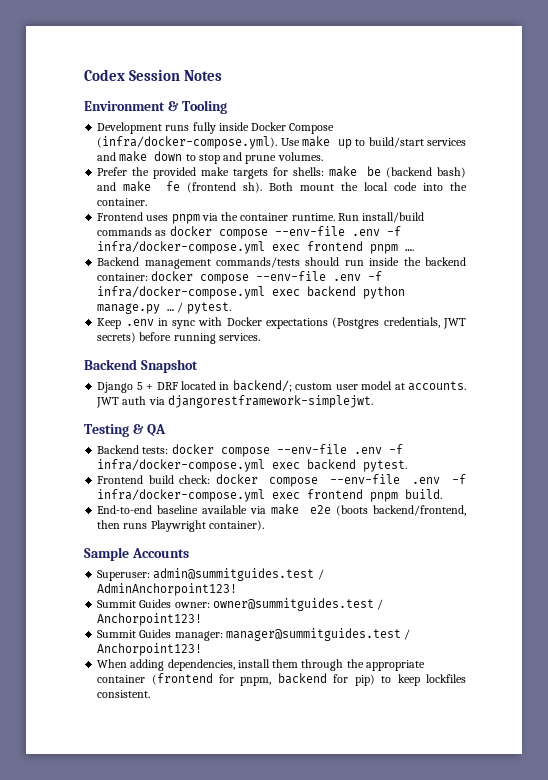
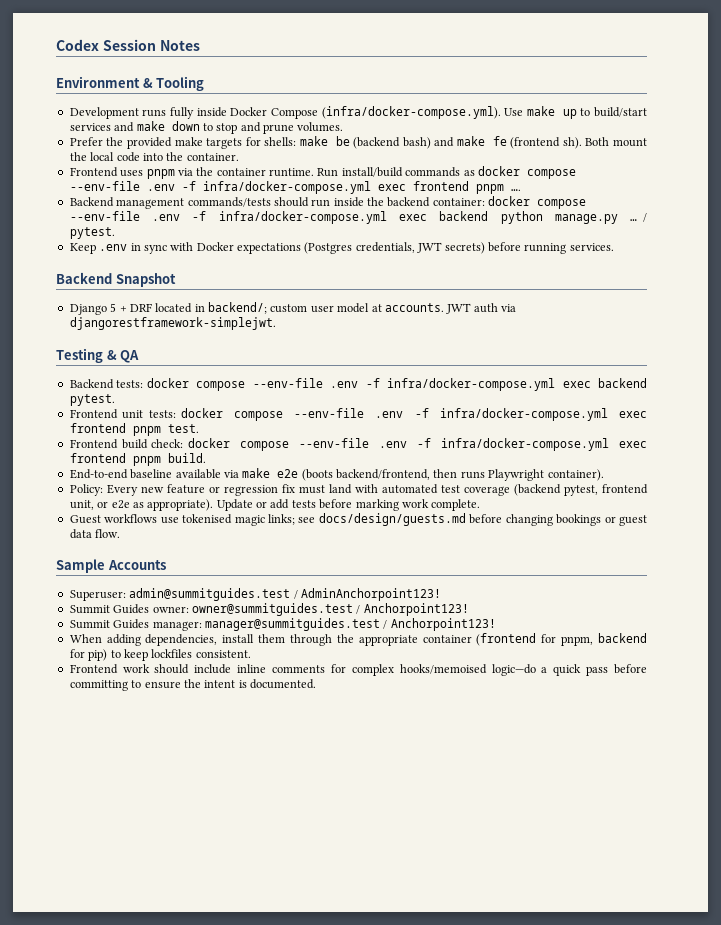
(408, 466) none -> [69,408,647,421] [69,423,199,436] // Frontend unit tests: docker compose --env-file .env -f infra/docker-compose.yml exec frontend pnpm test.
(264, 525) none -> [69,484,648,496] [69,499,481,511] [69,513,647,526] [69,529,121,539] // Policy: Every new feature or regression fix must land with automated test coverage (backend pytest, frontend unit, or e2e as appropriate). Update or add tests before marking work complete. // Guest workflows use tokenised magic links; see docs/design/guests.md before changing bookings or guest data flow.
(151, 694) none -> [69,664,648,676] [69,679,316,691] // Frontend work should include inline comments for complex hooks/memoised logic—do a quick pass before committing to ensure the intent is documented.

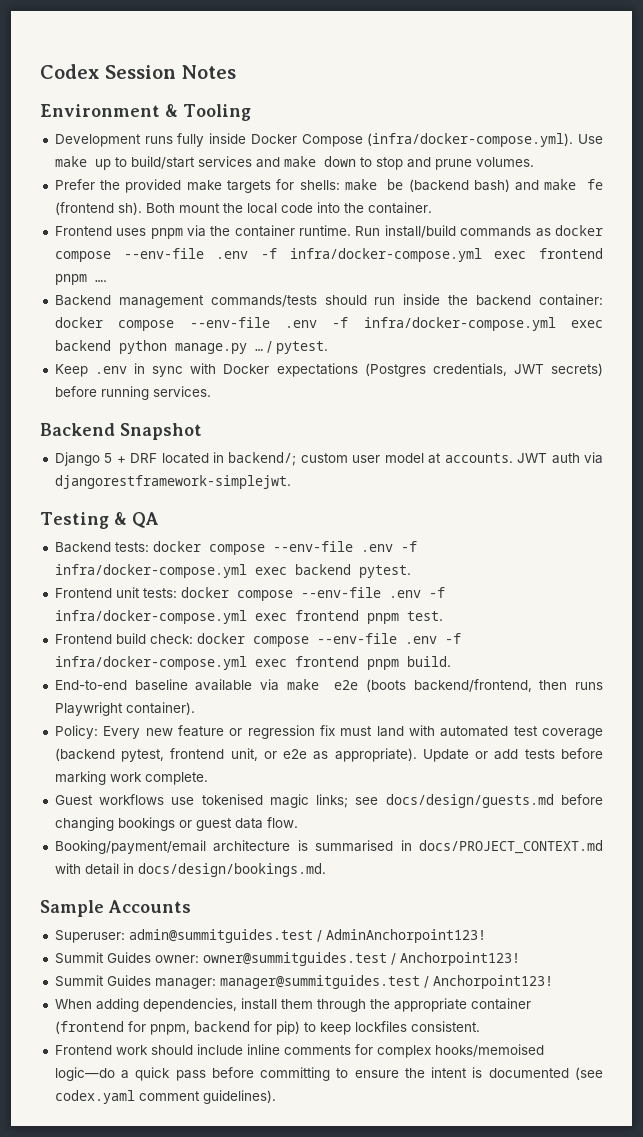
(121, 533) none -> [54,840,603,854] [54,863,326,877] // Booking/payment/email architecture is summarised in docs/PROJECT_CONTEXT.md with detail in docs/design/bookings.md.
[250,679,316,689] documented. -> [488,1067,603,1080] [54,1090,276,1104] documented (see codex.yaml comment guidelines).

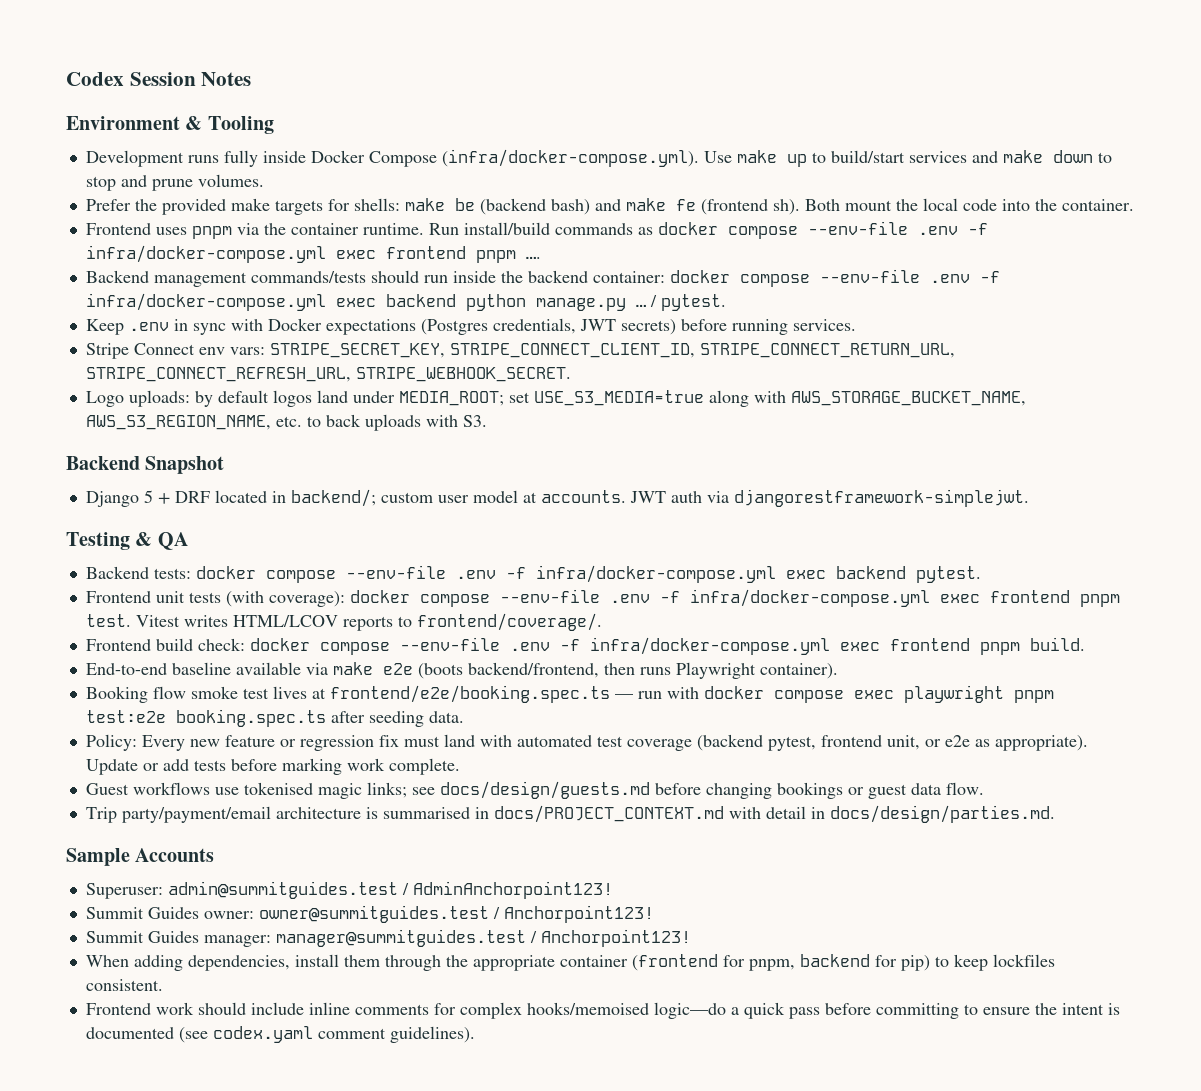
(211, 391) none -> [85,343,955,359] [85,367,571,382] [85,390,1026,407] [85,414,487,431] // Stripe Connect env vars: STRIPE_SECRET_KEY, STRIPE_CONNECT_CLIENT_ID, STRIPE_CONNECT_RETURN_URL, STRIPE_CONNECT_REFRESH_URL, STRIPE_WEBHOOK_SECRET. // Logo uploads: by default logos land under MEDIA_ROOT; set USE_S3_MEDIA=true along with AWS_STORAGE_BUCKET_NAME, AWS_S3_REGION_NAME, etc. to back uploads with S3.
[142,588,177,598] tests: -> [188,591,345,607] tests (with coverage):
(443, 616) none -> [135,613,602,631] Vitest writes HTML/LCOV reports to frontend/coverage/.
(195, 708) none -> [85,685,1054,703] [85,709,464,727] // Booking flow smoke test lives at frontend/e2e/booking.spec.ts — run with docker compose exec playwright pnpm test:e2e booking.spec.ts after seeding data.
[54,840,206,854] Booking/payment/email -> [85,806,271,823] Trip party/payment/email
[137,863,326,877] docs/design/bookings.md. -> [829,805,1055,823] docs/design/parties.md.

